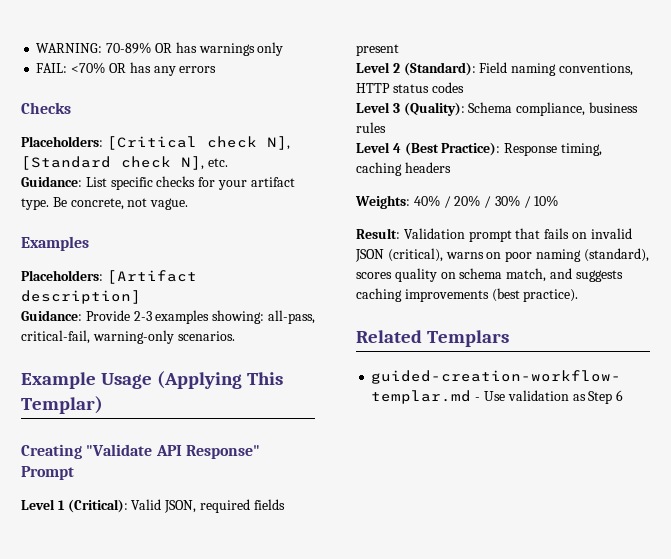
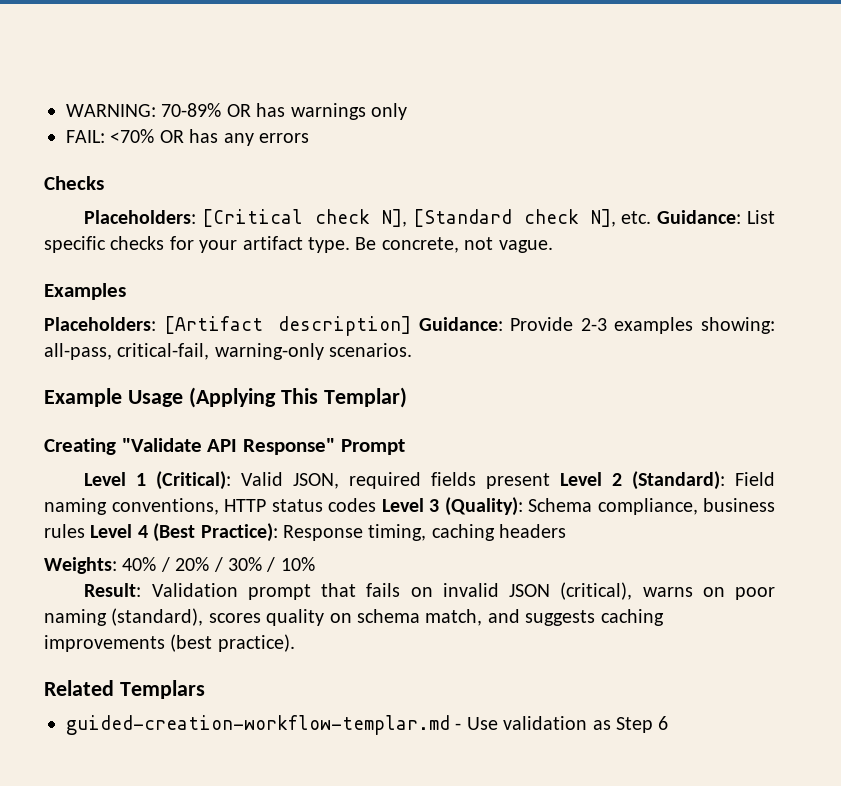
(228, 162) // -> (652, 217) none
(141, 297) // -> (412, 326) none
(399, 50) // -> (551, 481) none
(464, 87) // -> (376, 505) none
(386, 127) // -> (85, 531) none

